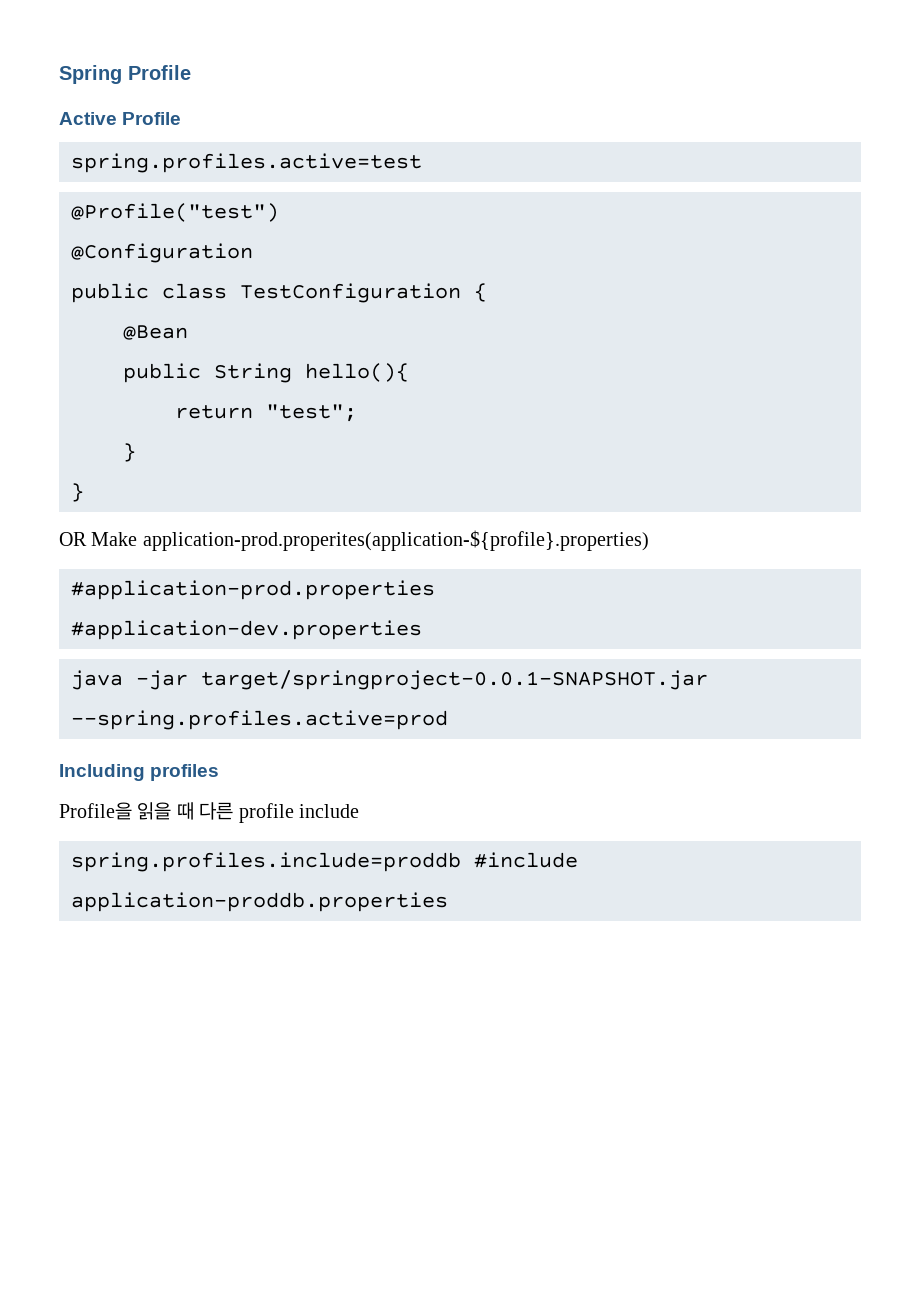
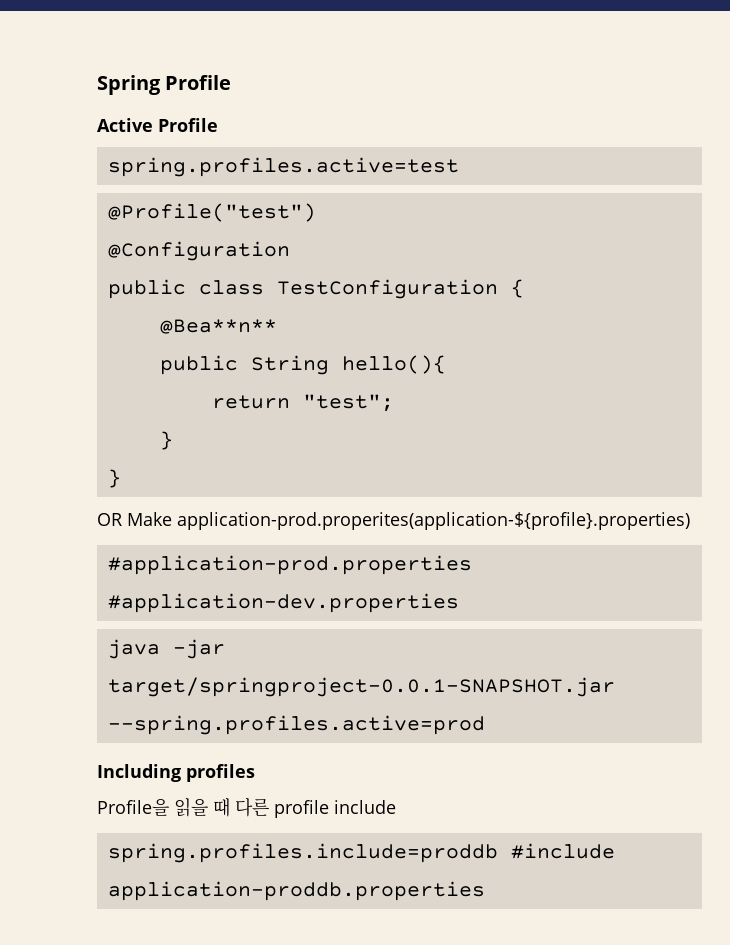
[123,325,188,340] @Bean -> [159,319,277,334] @Bea**n**

